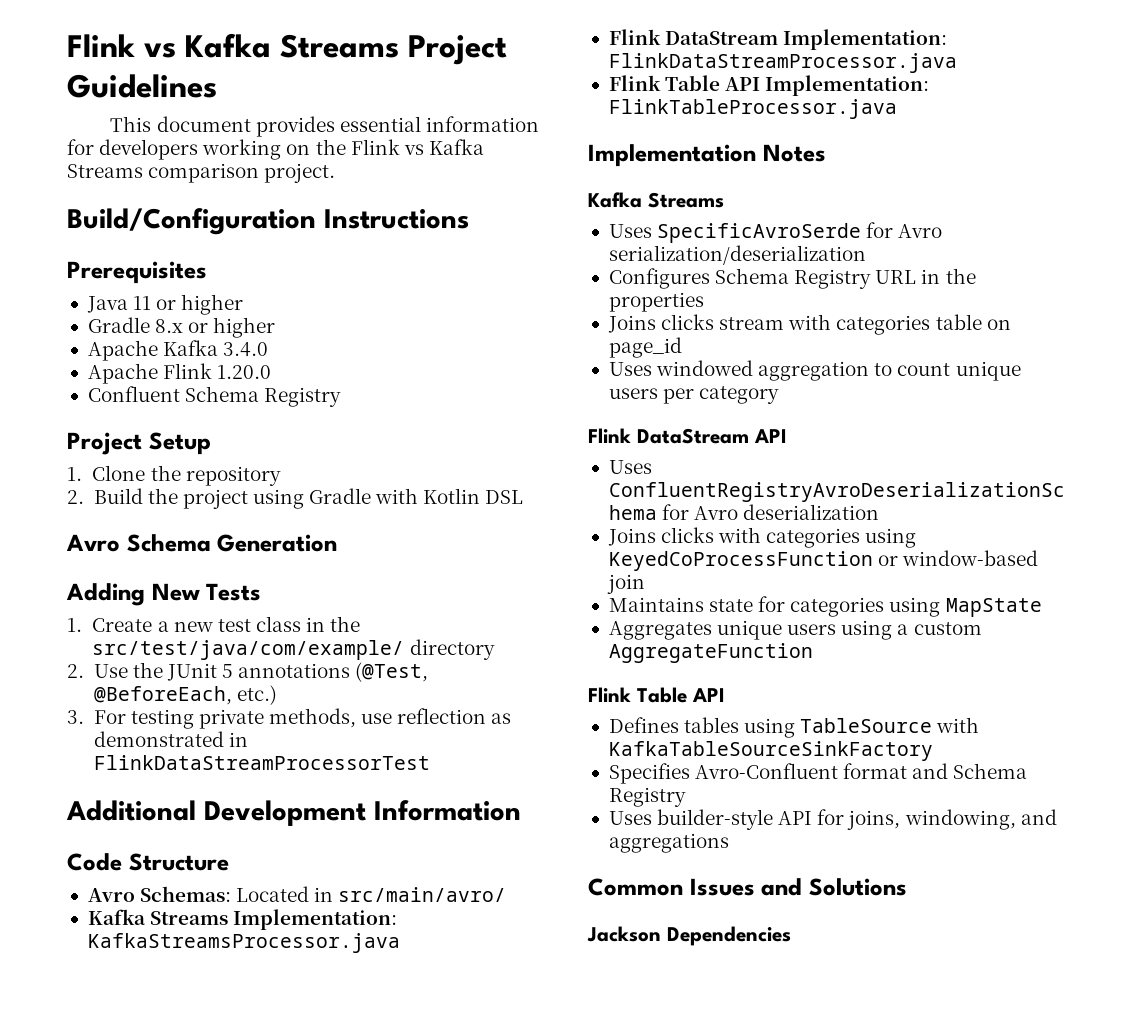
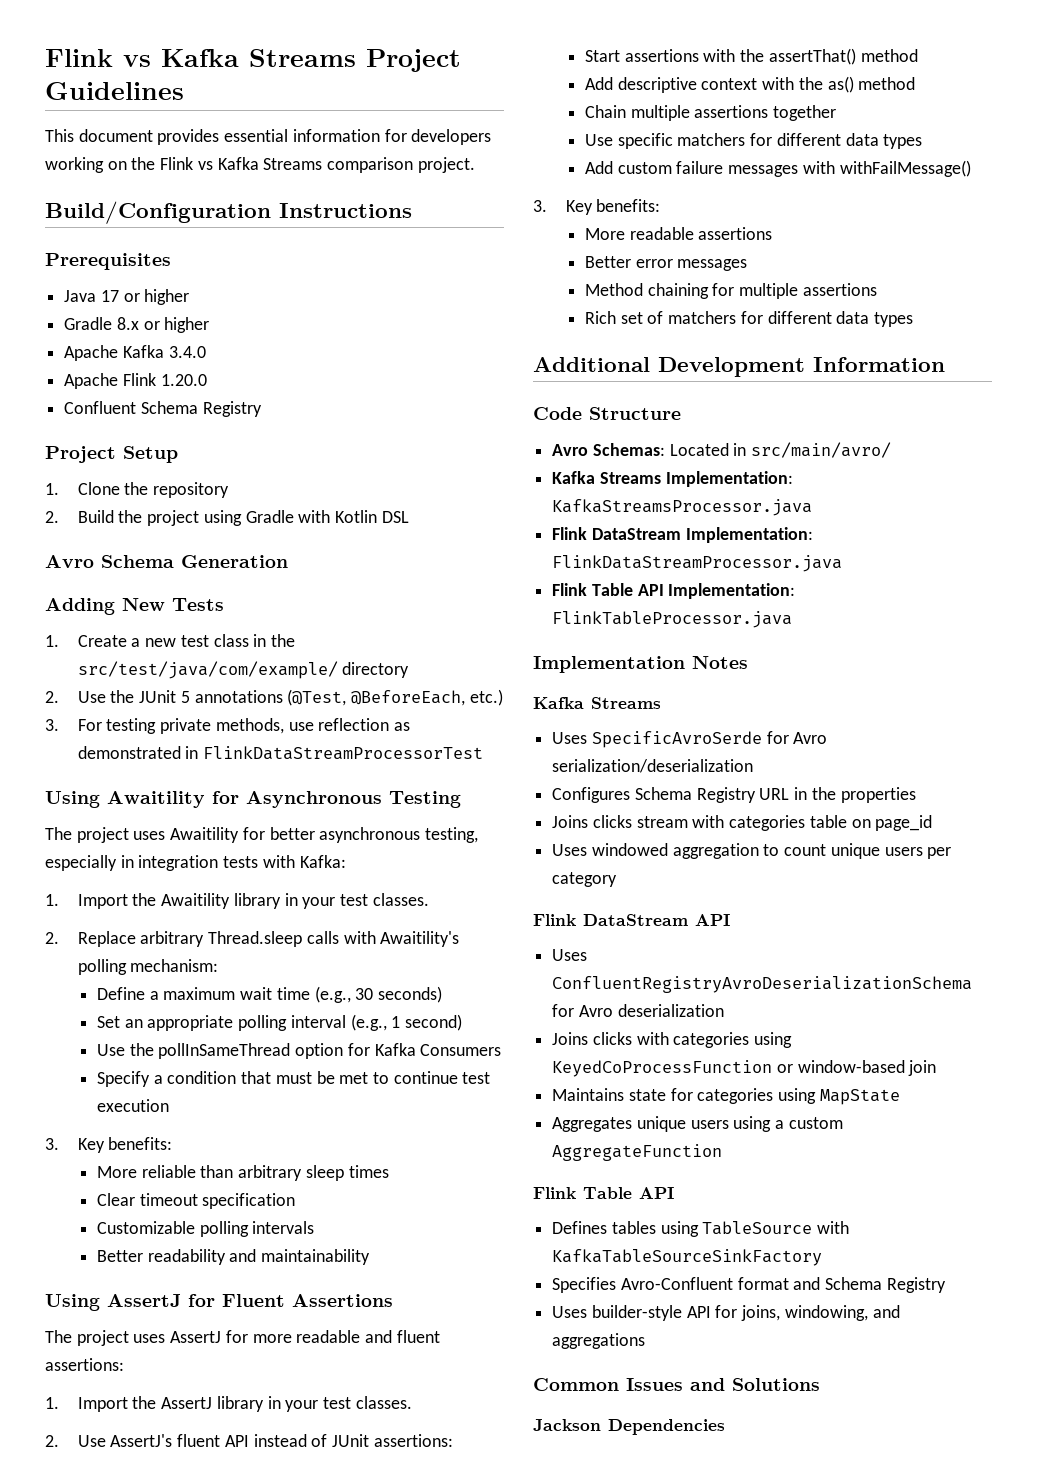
[133,296,152,310] 11 -> [100,290,119,302] 17
(430, 762) none -> [45,791,461,808] [45,827,479,843] [45,855,346,871] [45,893,429,909] [45,931,460,947] [77,959,219,975] [96,986,443,1003] [96,1014,463,1031] [96,1043,502,1059] [96,1071,491,1087] [96,1099,169,1112] [45,1137,173,1153] [96,1165,389,1181] [96,1193,296,1209] [96,1221,315,1237] [96,1249,371,1265] [45,1294,393,1311] [45,1330,440,1346] [45,1358,124,1371] [45,1396,412,1412] [45,1434,453,1447] [584,48,918,65] [584,76,916,93] [584,105,837,121] [584,133,923,149] [584,160,971,177] [533,199,661,215] [584,227,773,240] [584,256,748,271] [584,283,877,299] [584,311,914,327] // Using Awaitility for Asynchronous Testing // The project uses Awaitility for better asynchronous testing, especially in integration tests with Kafka: // 1. Import the Awaitility library in your test classes. // 2. Replace arbitrary Thread.sleep calls with Awaitility's polling mechanism: // Define a maximum wait time (e.g., 30 seconds) // Set an appropriate polling interval (e.g., 1 second) // Use the pollInSameThread option for Kafka Consumers // Specify a condition that must be met to continue test execution // 3. Key benefits: // More reliable than arbitrary sleep times // Clear timeout specification // Customizable polling intervals // Better readability and maintainability // Using AssertJ for Fluent Assertions // The project uses AssertJ for more readable and fluent assertions: // 1. Import the AssertJ library in your test classes. // 2. Use AssertJ's fluent API instead of JUnit assertions: // Start assertions with the assertThat() method // Add descriptive context with the as() method // Chain multiple assertions together // Use specific matchers for different data types // Add custom failure messages with withFailMessage() // 3. Key benefits: // More readable assertions // Better error messages // Method chaining for multiple assertions // Rich set of matchers for different data types

